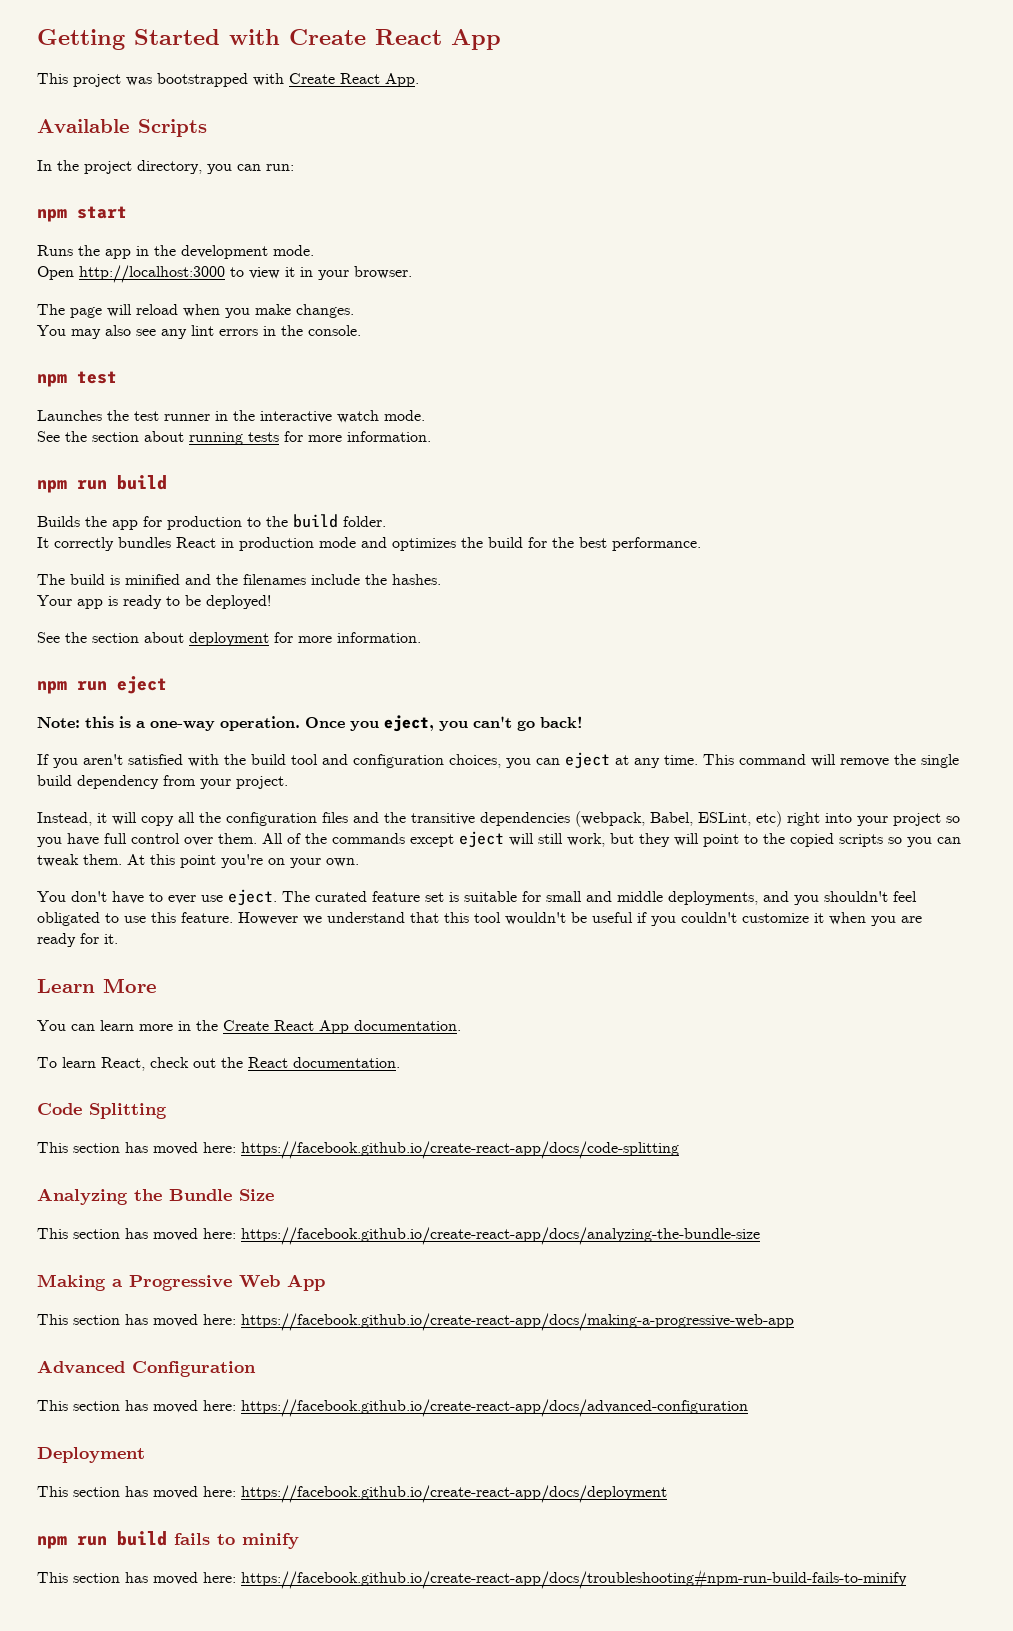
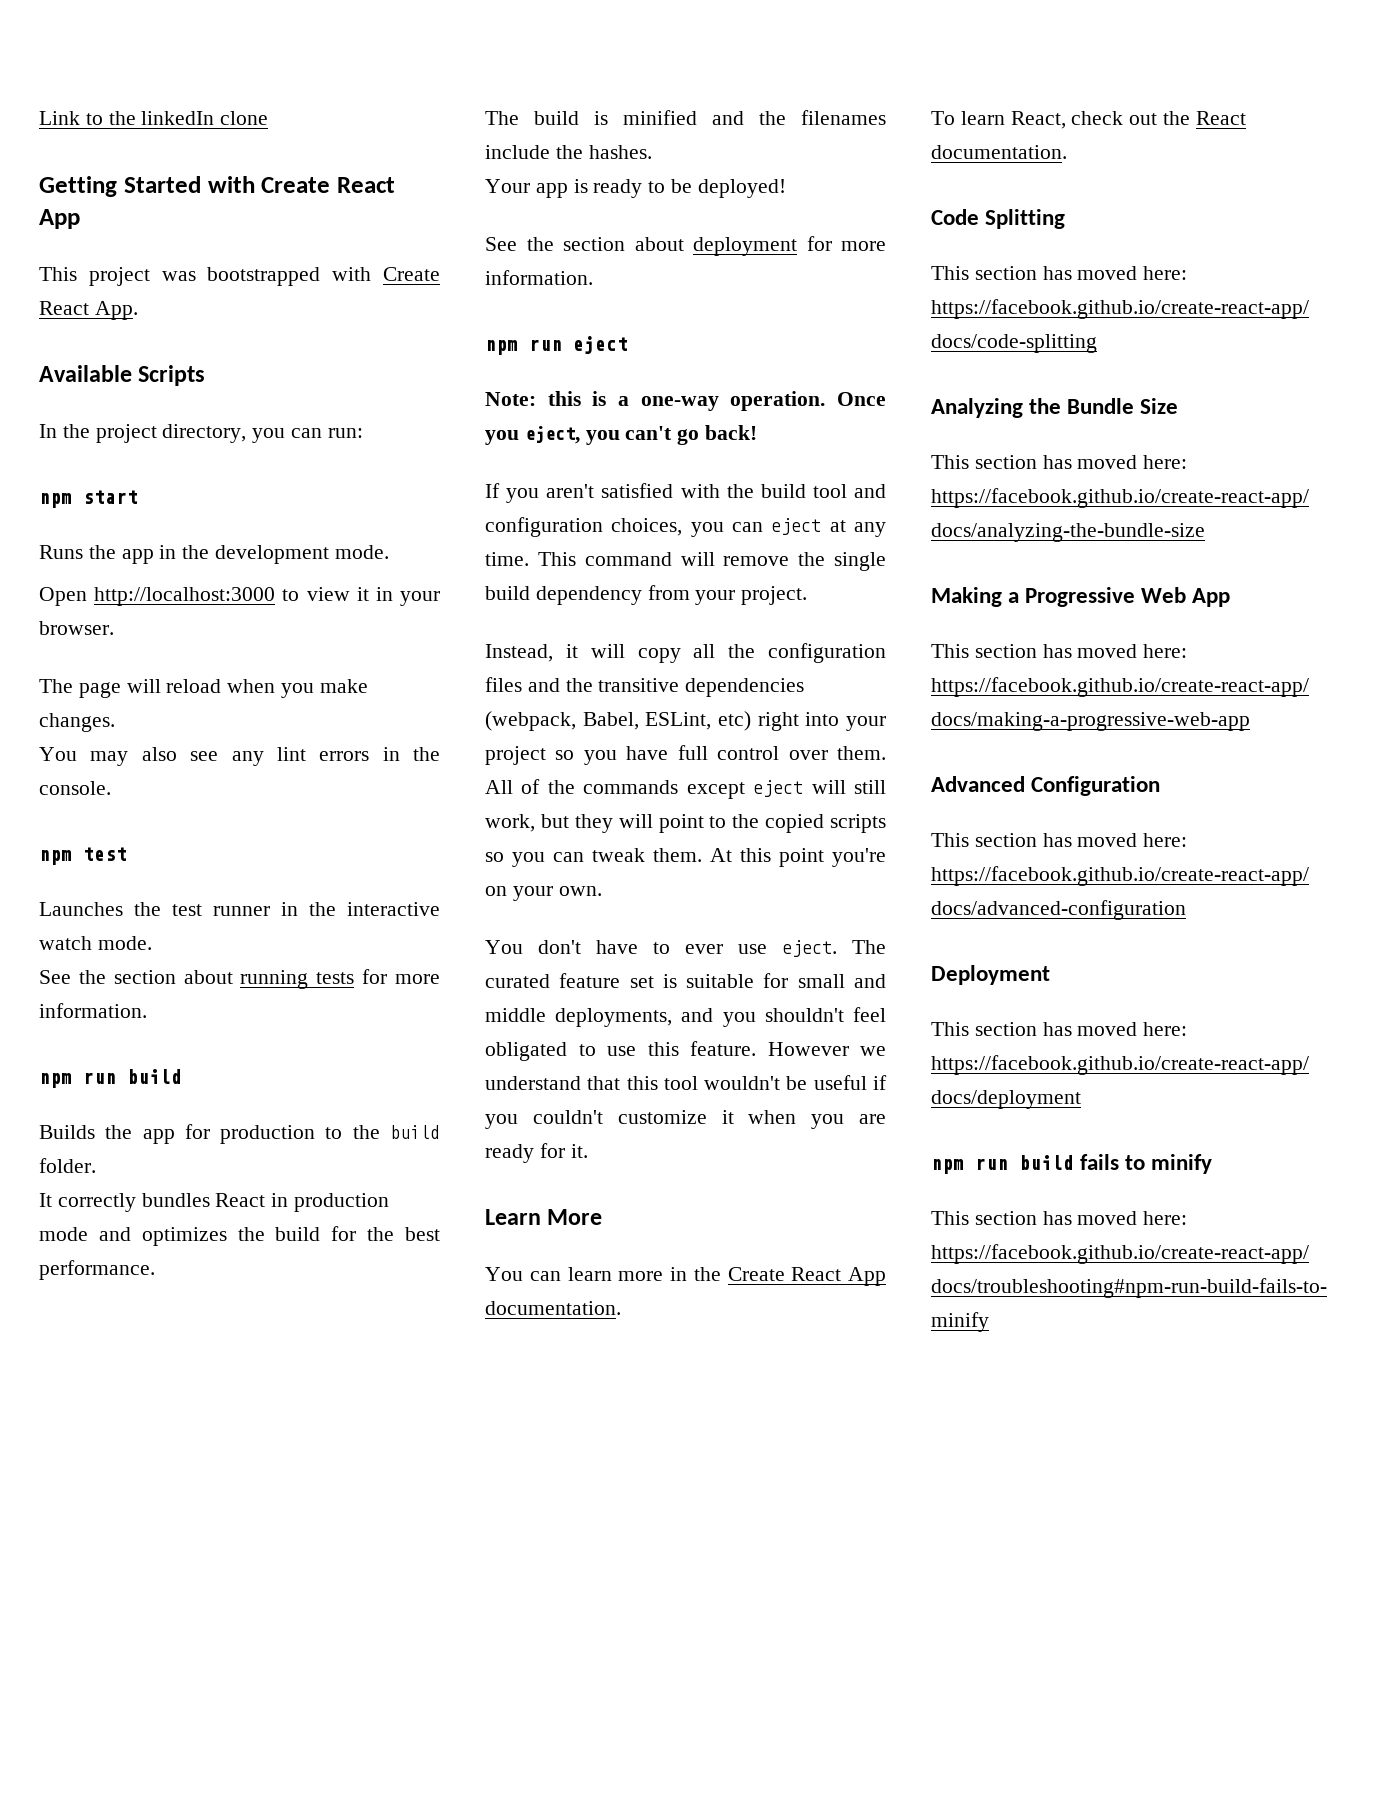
(37, 39) none -> [39,111,269,125] Link to the linkedIn clone //

